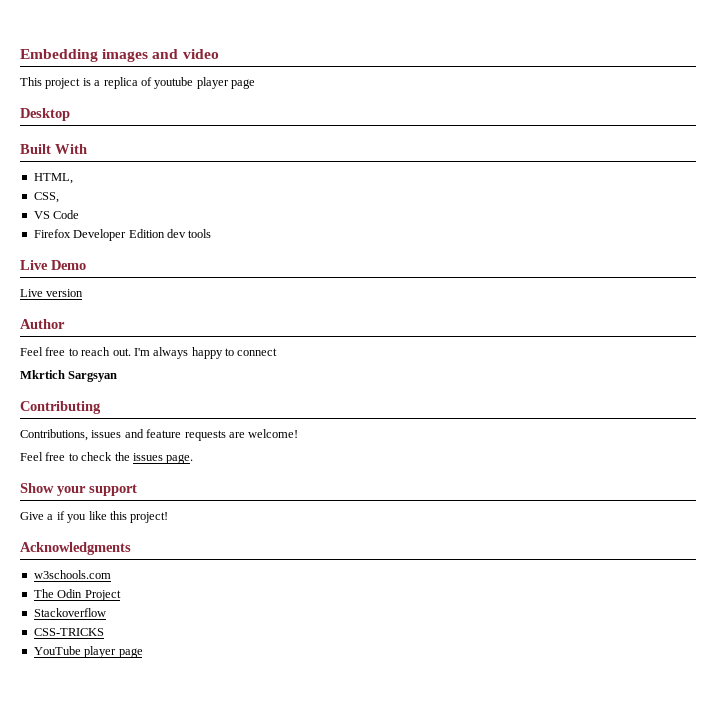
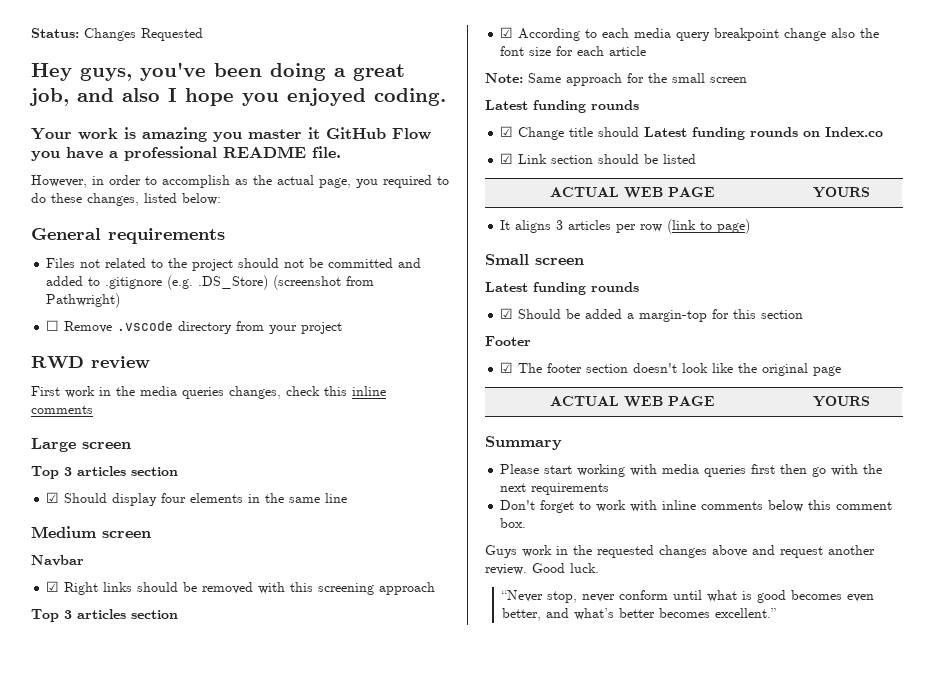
[20,49,219,62] [20,77,255,89] [20,108,70,121] [20,144,87,154] [33,173,73,184] [33,192,59,203] [33,210,80,219] [33,229,212,241] [20,260,86,270] [20,289,84,297] [20,319,65,329] [20,347,278,359] [20,370,118,382] [20,401,101,414] [20,429,299,441] [20,452,194,464] [20,483,137,496] [20,511,169,523] [20,542,131,555] [33,570,111,579] [33,589,121,601] [33,608,106,617] [33,628,104,636] [33,646,143,658] Embedding images and video // This project is a replica of youtube player page // Desktop // Built With // HTML, // CSS, // VS Code // Firefox Developer Edition dev tools // Live Demo // Live version // Author // Feel free to reach out. I'm always happy to connect // Mkrtich Sargsyan // Contributing // Contributions, issues and feature requests are welcome! // Feel free to check the issues page. // Show your support // Give a if you like this project! // Acknowledgments // w3schools.com // The Odin Project // Stackoverflow // CSS-TRICKS // YouTube player page -> [31,28,203,41] [31,62,405,81] [29,88,446,106] [31,127,431,142] [31,146,341,161] [31,175,449,188] [31,193,221,206] [31,228,225,244] [46,258,422,271] [46,275,375,290] [46,293,121,308] [46,320,343,334] [31,356,150,369] [31,386,386,399] [31,405,93,414] [31,438,131,452] [31,466,178,479] [46,492,348,506] [31,526,151,538] [31,555,84,566] [46,581,436,595] [31,609,178,622] [500,27,880,41] [500,46,647,56] [485,73,747,86] [485,100,639,113] [500,126,884,140] [500,153,697,164] [550,187,715,198] [812,187,870,198] [500,219,751,234] [485,254,584,265] [485,282,639,295] [500,308,804,322] [485,336,531,346] [500,362,842,376] [550,396,715,407] [812,396,870,407] [485,436,562,450] [500,464,883,477] [500,483,610,495] [500,500,893,513] [500,518,527,528] [485,545,875,558] [485,563,599,575] [500,590,874,603] [501,608,776,621] Status: Changes Requested // Hey guys, you've been doing a great job, and also I hope you enjoyed coding. // Your work is amazing you master it GitHub Flow you have a professional README file. // However, in order to accomplish as the actual page, you required to do these changes, listed below: // General requirements // Files not related to the project should not be committed and added to .gitignore (e.g. .DS_Store) (screenshot from Pathwright) // ☐ Remove .vscode directory from your project // RWD review // First work in the media queries changes, check this inline comments // Large screen // Top 3 articles section // ☑ Should display four elements in the same line // Medium screen // Navbar // ☑ Right links should be removed with this screening approach // Top 3 articles section // ☑ According to each media query breakpoint change also the font size for each article // Note: Same approach for the small screen // Latest funding rounds // ☑ Change title should Latest funding rounds on Index.co // ☑ Link section should be listed // ACTUAL WEB PAGE | YOURS // It aligns 3 articles per row (link to page) // Small screen // Latest funding rounds // ☑ Should be added a margin-top for this section // Footer // ☑ The footer section doesn't look like the original page // ACTUAL WEB PAGE | YOURS // Summary // Please start working with media queries first then go with the next requirements // Don't forget to work with inline comments below this comment box. // Guys work in the requested changes above and request another review. Good luck. // “Never stop, never conform until what is good becomes even better, and what’s better becomes excellent.”

